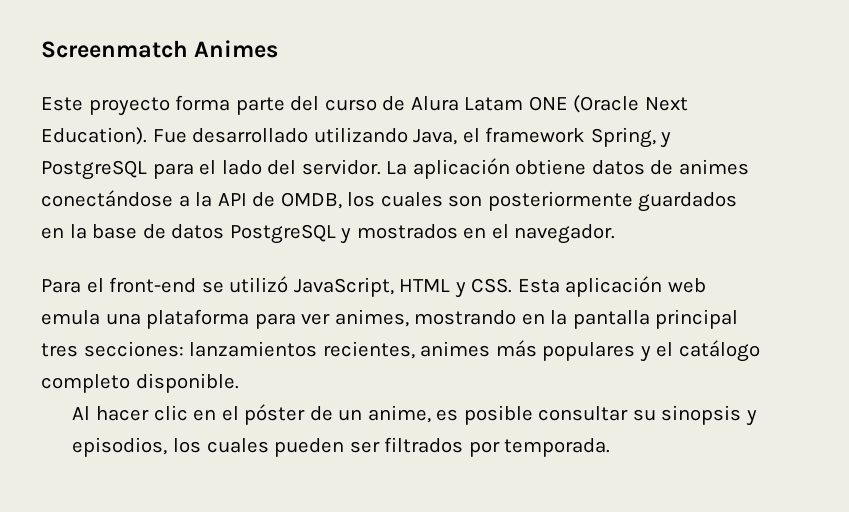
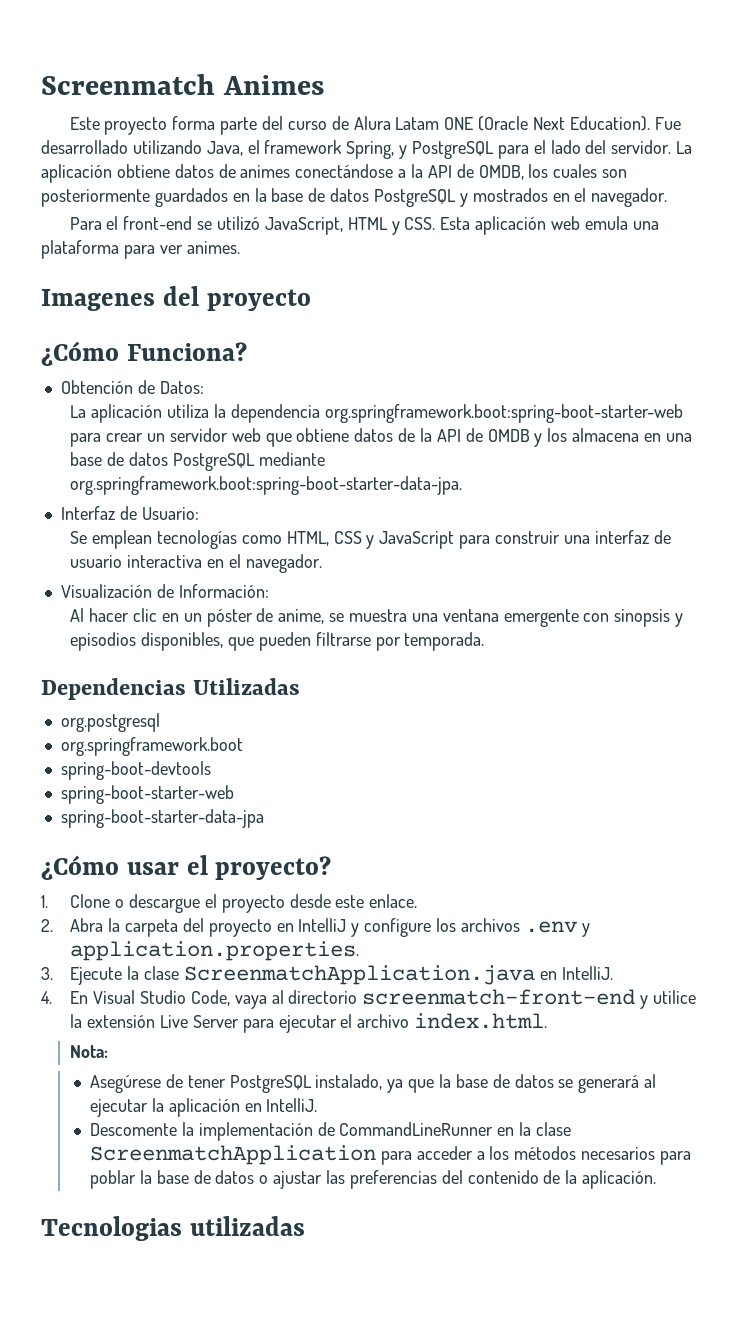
[334,309,739,329] [41,340,760,362] [41,373,239,393] animes, mostrando en la pantalla principal tres secciones: lanzamientos recientes, animes más populares y el catálogo completo disponible. -> [186,241,240,254] [41,286,311,311] [41,341,247,366] [60,380,204,394] [70,404,684,423] [70,428,692,447] [70,452,325,471] [70,476,463,495] [60,506,199,520] [70,530,671,549] [70,554,322,573] [60,584,269,598] animes. // Imagenes del proyecto // ¿Cómo Funciona? // Obtención de Datos: // La aplicación utiliza la dependencia org.springframework.boot:spring-boot-starter-web para crear un servidor web que obtiene datos de la API de OMDB y los almacena en una base de datos PostgreSQL mediante org.springframework.boot:spring-boot-starter-data-jpa. // Interfaz de Usuario: // Se emplean tecnologías como HTML, CSS y JavaScript para construir una interfaz de usuario interactiva en el navegador. // Visualización de Información:
[221,406,239,421] el -> [183,613,202,622] un
[338,405,757,426] [72,437,611,457] un anime, es posible consultar su sinopsis y episodios, los cuales pueden ser filtrados por temporada. -> [278,609,684,627] [70,632,485,651] [41,678,301,700] [60,713,160,732] [60,737,243,756] [60,761,211,780] [60,785,234,804] [60,809,264,828] [41,855,332,880] [41,894,418,913] [41,918,590,937] [70,941,360,961] [41,965,613,985] [41,989,696,1009] [70,1013,548,1033] [70,1045,109,1058] [90,1074,657,1093] [90,1098,318,1117] [90,1122,572,1141] [90,1145,692,1165] [90,1170,657,1189] [41,1216,305,1241] anime, se muestra una ventana emergente con sinopsis y episodios disponibles, que pueden filtrarse por temporada. // Dependencias Utilizadas // org.postgresql // org.springframework.boot // spring-boot-devtools // spring-boot-starter-web // spring-boot-starter-data-jpa // ¿Cómo usar el proyecto? // 1. Clone o descargue el proyecto desde este enlace. // 2. Abra la carpeta del proyecto en IntelliJ y configure los archivos .env y application.properties. // 3. Ejecute la clase ScreenmatchApplication.java en IntelliJ. // 4. En Visual Studio Code, vaya al directorio screenmatch-front-end y utilice la extensión Live Server para ejecutar el archivo index.html. // Nota: // Asegúrese de tener PostgreSQL instalado, ya que la base de datos se generará al ejecutar la aplicación en IntelliJ. // Descomente la implementación de CommandLineRunner en la clase ScreenmatchApplication para acceder a los métodos necesarios para poblar la base de datos o ajustar las preferencias del contenido de la aplicación. // Tecnologias utilizadas

